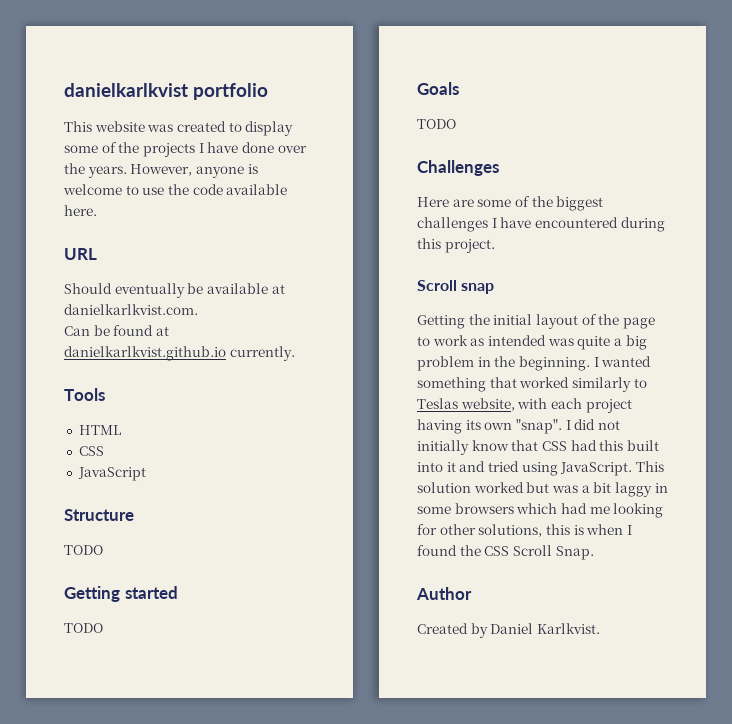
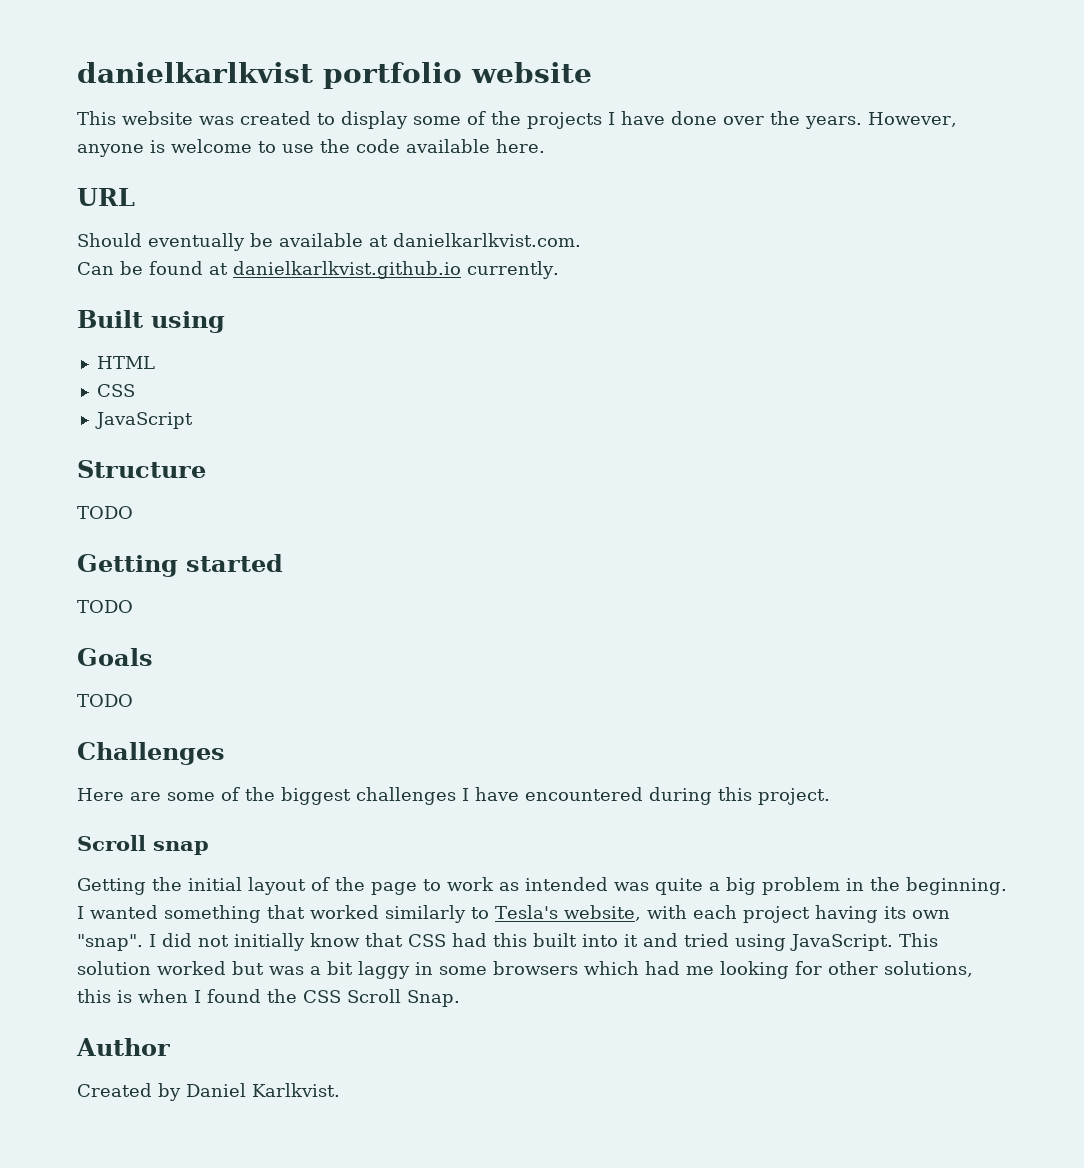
(269, 91) none -> [471,62,592,83] website
[64,388,105,401] Tools -> [77,310,225,333] Built using
[417,398,458,409] Teslas -> [495,905,558,919] Tesla's

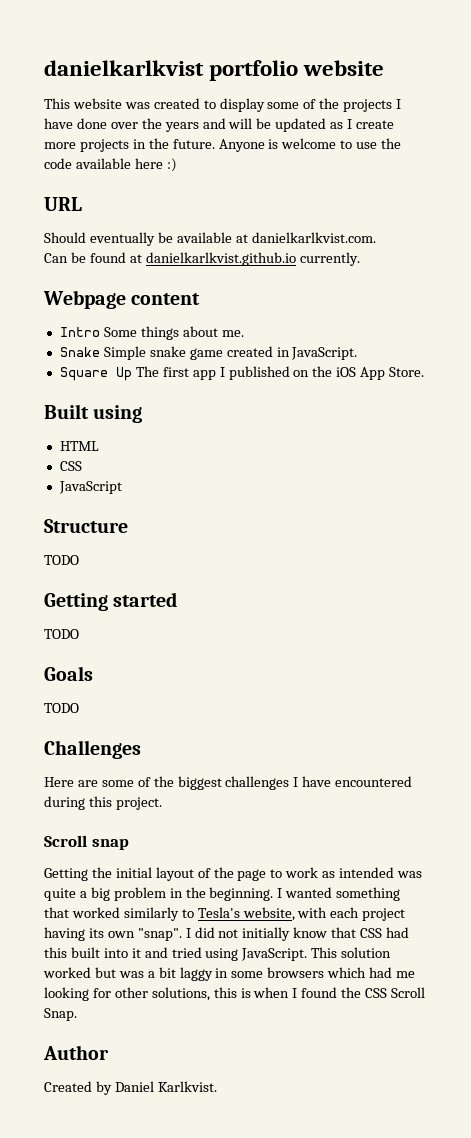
[805,112,957,129] [77,144,144,157] years. However, anyone -> [164,118,395,132] [44,138,265,152] years and will be updated as I create more projects in the future. Anyone
[496,139,545,153] here. -> [134,158,177,172] here :)
(559, 270) none -> [43,290,201,309] [59,326,244,340] [59,346,358,360] [59,366,425,381] // Webpage content // Intro Some things about me. // Snake Simple snake game created in JavaScript. // Square Up The first app I published on the iOS App Store.

